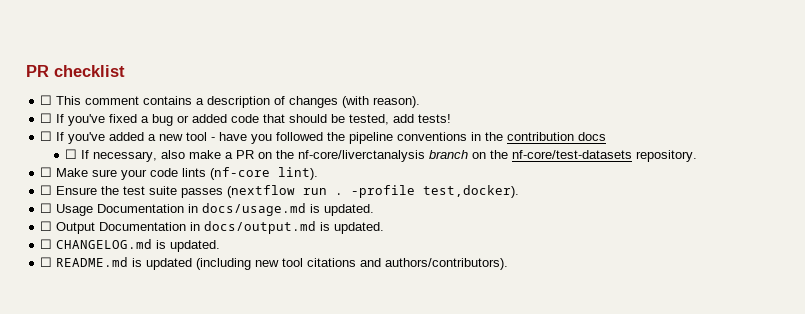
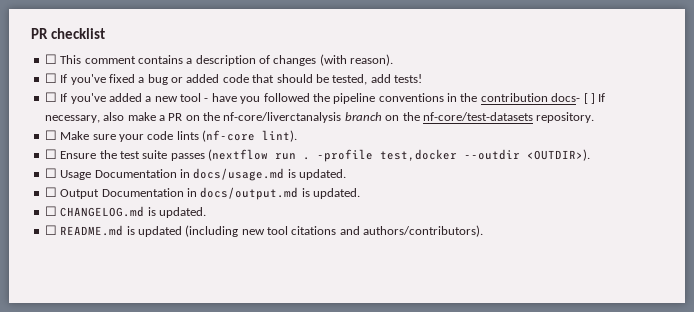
[578,132,607,141] [65,149,78,159] docs // ☐ -> [551,93,595,104] docs- [ ]
[423,185,520,198] test,docker). -> [380,149,590,161] test,docker --outdir <OUTDIR>).

